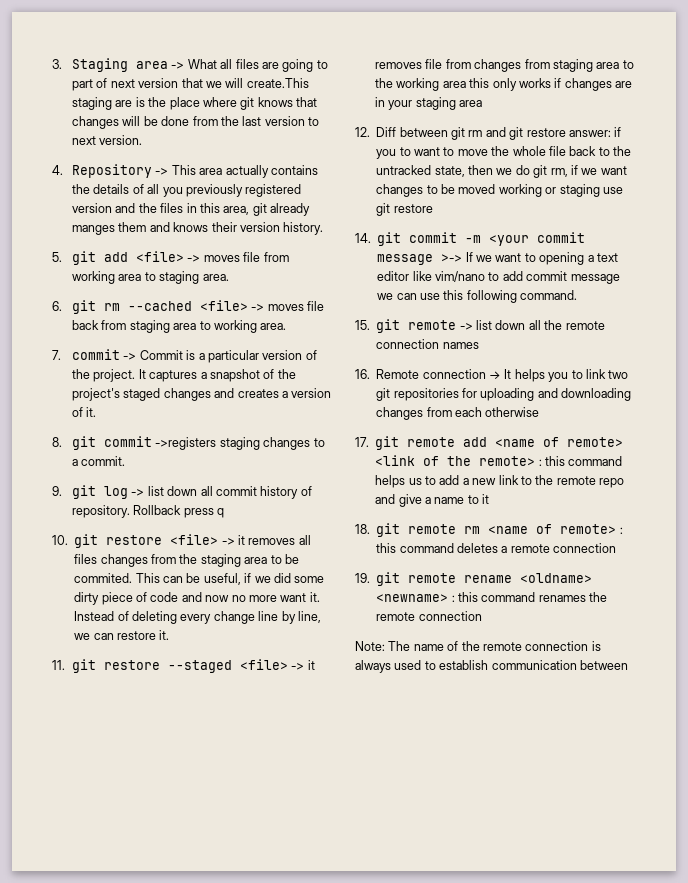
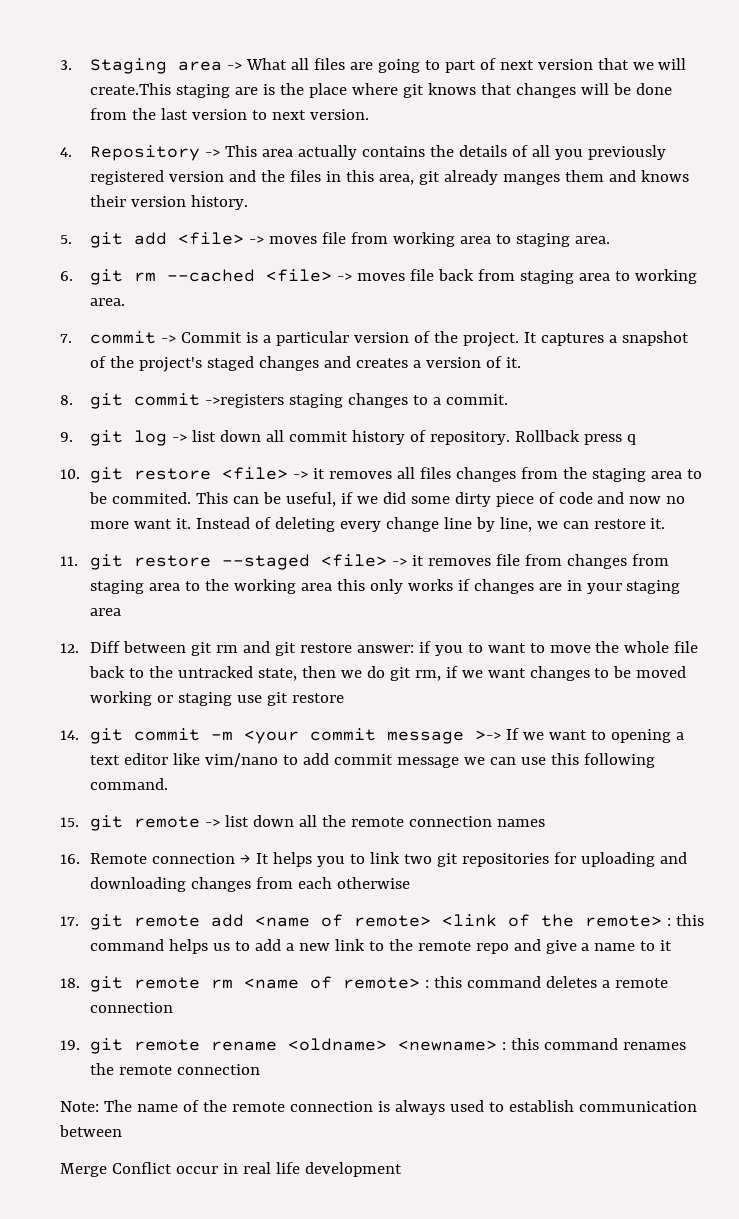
(628, 665) none -> [60,1162,402,1177] // Merge Conflict occur in real life development

